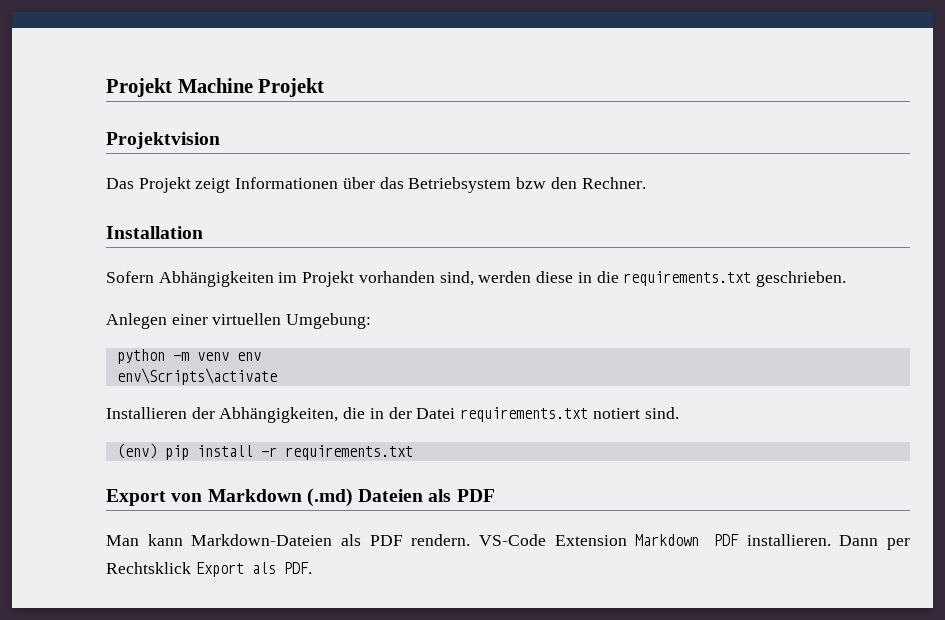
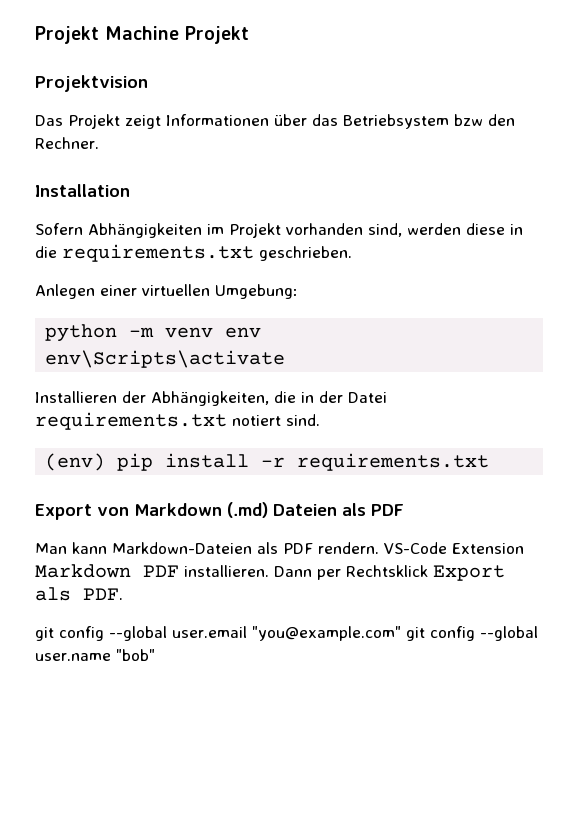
(312, 568) none -> [35,626,538,641] [35,649,155,661] // git config --global user.email "you@example.com" git config --global user.name "bob"

